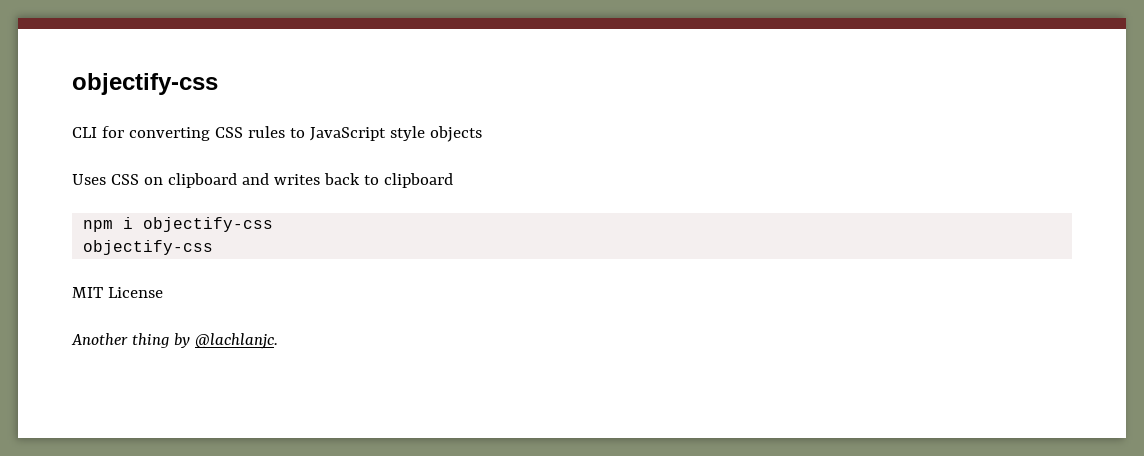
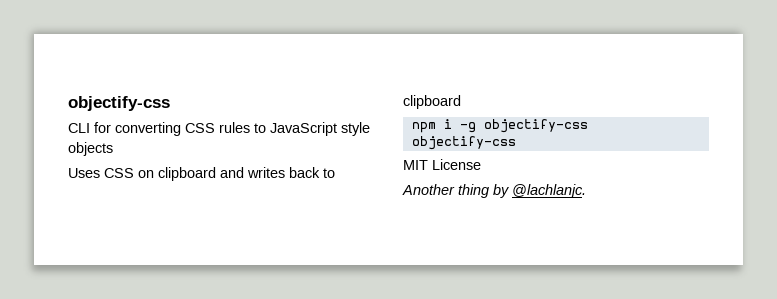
(134, 223) none -> [459,122,476,133] -g

